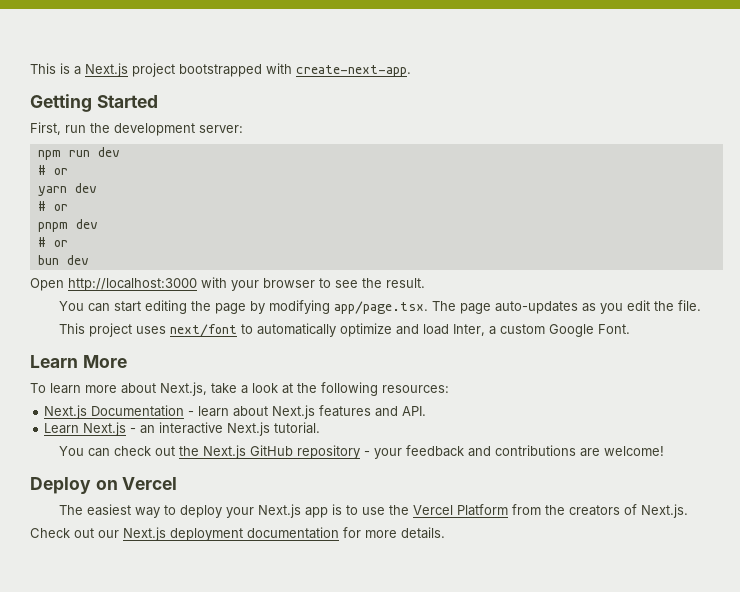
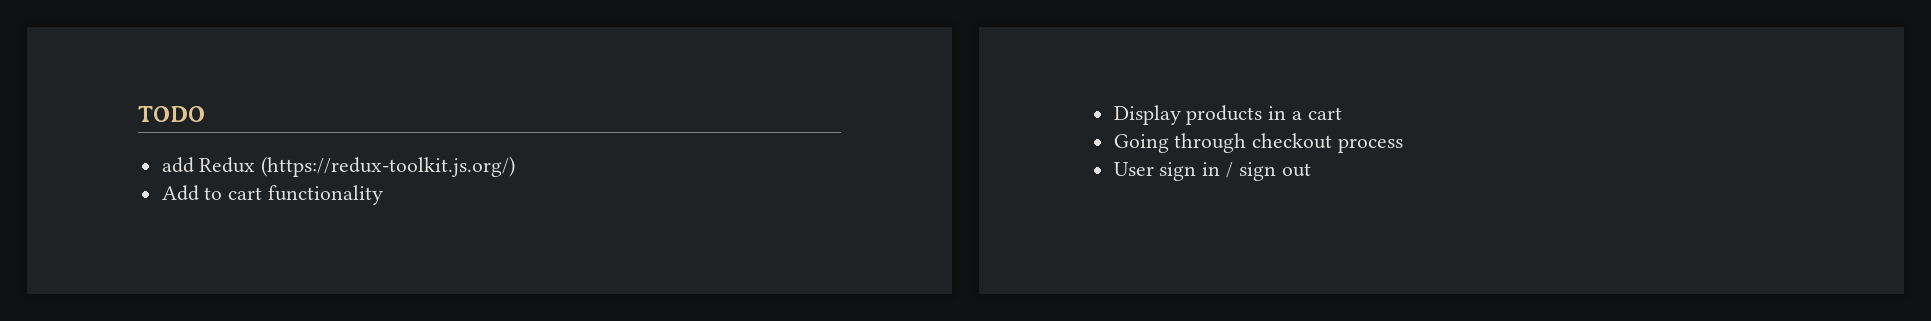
[30,63,411,77] [30,94,158,112] [30,122,243,136] [37,147,120,160] [37,165,68,175] [37,183,97,196] [37,201,68,211] [37,219,98,232] [37,237,68,247] [37,255,89,265] [30,277,425,291] [59,300,702,314] [59,323,631,337] [30,355,127,368] [30,382,449,396] [44,405,427,419] [44,422,321,436] [59,445,665,459] [30,477,178,494] [59,504,689,518] [30,527,445,541] This is a Next.js project bootstrapped with create-next-app. // Getting Started // First, run the development server: // npm run dev // # or // yarn dev // # or // pnpm dev // # or // bun dev // Open http://localhost:3000 with your browser to see the result. // You can start editing the page by modifying app/page.tsx. The page auto-updates as you edit the file. // This project uses next/font to automatically optimize and load Inter, a custom Google Font. // Learn More // To learn more about Next.js, take a look at the following resources: // Next.js Documentation - learn about Next.js features and API. // Learn Next.js - an interactive Next.js tutorial. // You can check out the Next.js GitHub repository - your feedback and contributions are welcome! // Deploy on Vercel // The easiest way to deploy your Next.js app is to use the Vercel Platform from the creators of Next.js. // Check out our Next.js deployment documentation for more details. -> [138,106,205,122] [161,156,516,177] [161,185,384,205] [1113,105,1342,125] [1113,133,1404,153] [1113,162,1311,181] TODO // add Redux (https://redux-toolkit.js.org/) // Add to cart functionality // Display products in a cart // Going through checkout process // User sign in / sign out

